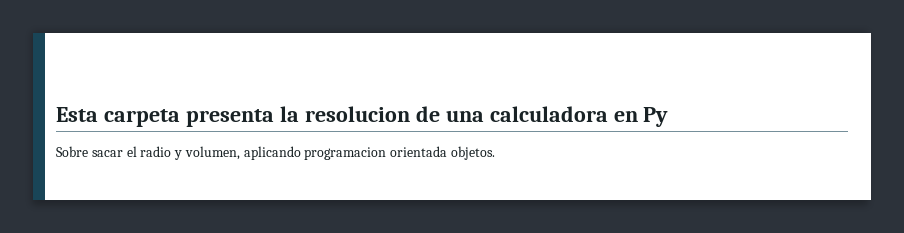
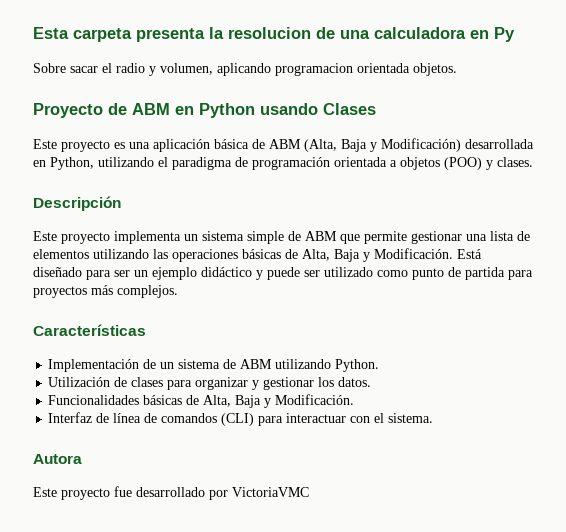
(496, 153) none -> [33,103,376,118] [33,138,534,152] [33,157,533,170] [33,196,121,211] [33,231,530,244] [33,248,482,262] [33,267,533,280] [33,285,178,298] [33,324,146,336] [48,359,380,372] [48,377,372,390] [48,394,355,408] [48,412,434,426] [33,454,82,464] [33,486,309,500] // Proyecto de ABM en Python usando Clases // Este proyecto es una aplicación básica de ABM (Alta, Baja y Modificación) desarrollada en Python, utilizando el paradigma de programación orientada a objetos (POO) y clases. // Descripción // Este proyecto implementa un sistema simple de ABM que permite gestionar una lista de elementos utilizando las operaciones básicas de Alta, Baja y Modificación. Está diseñado para ser un ejemplo didáctico y puede ser utilizado como punto de partida para proyectos más complejos. // Características // Implementación de un sistema de ABM utilizando Python. // Utilización de clases para organizar y gestionar los datos. // Funcionalidades básicas de Alta, Baja y Modificación. // Interfaz de línea de comandos (CLI) para interactuar con el sistema. // Autora // Este proyecto fue desarrollado por VictoriaVMC

